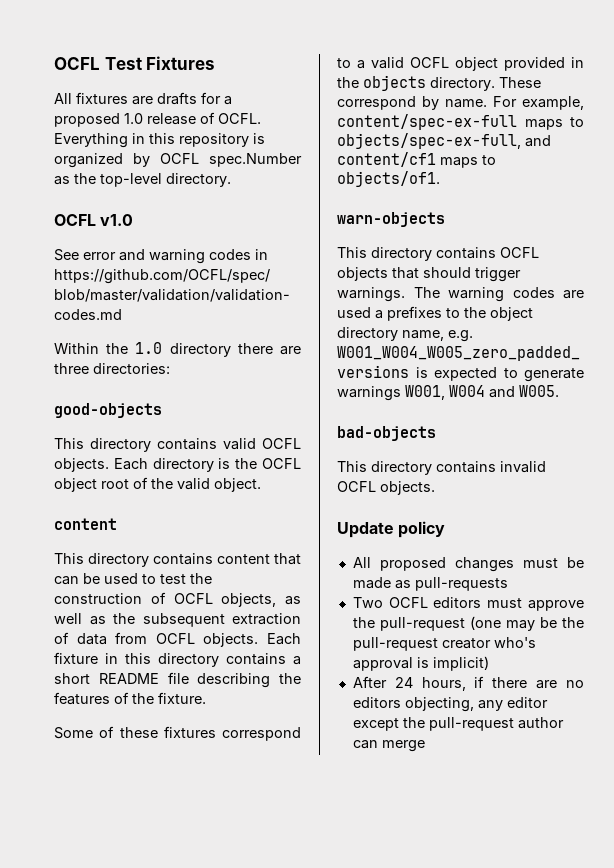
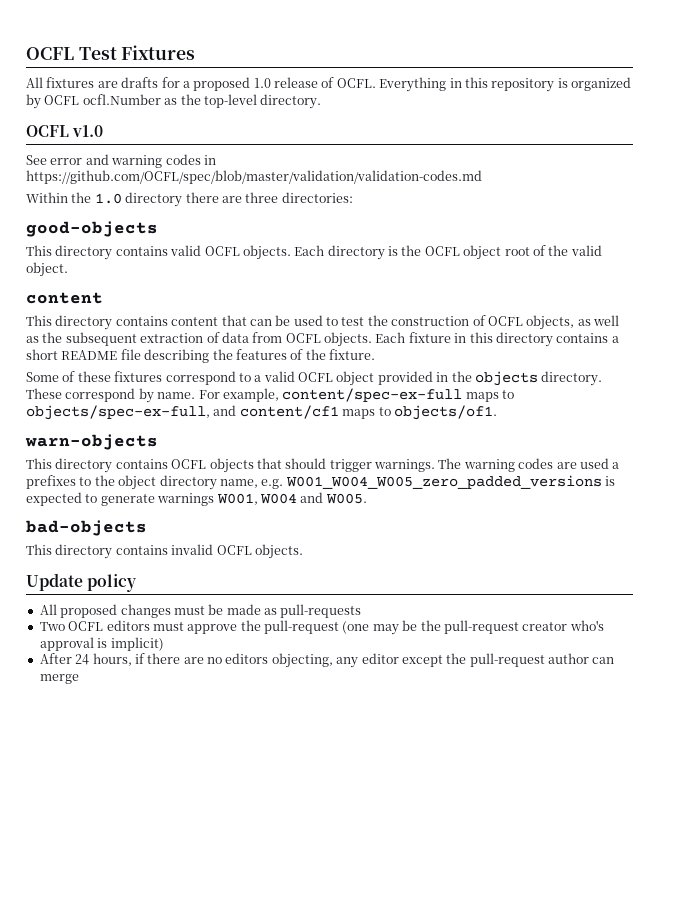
[209,153,302,167] spec.Number -> [82,94,161,105] ocfl.Number

